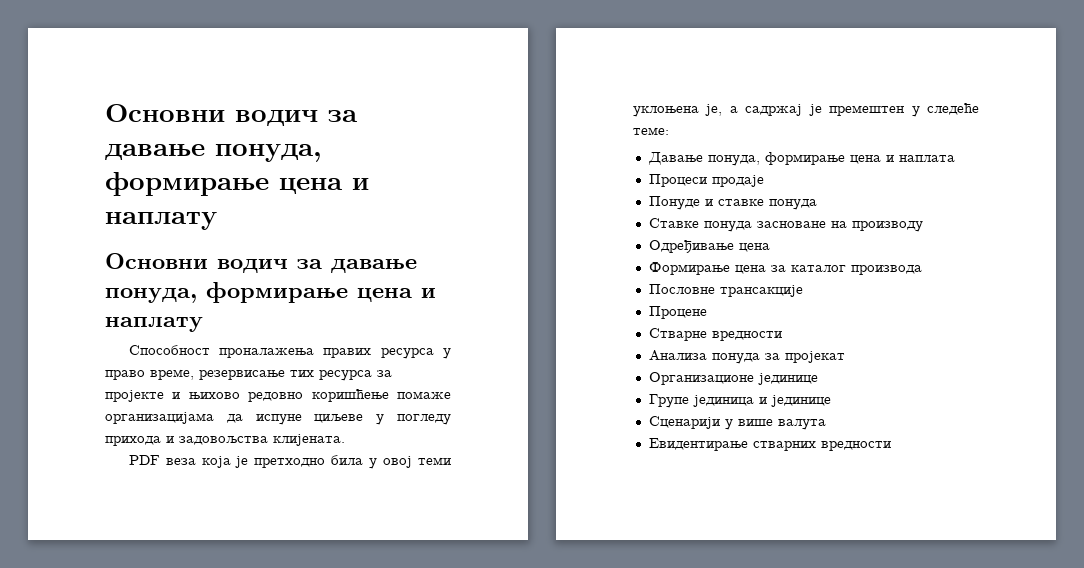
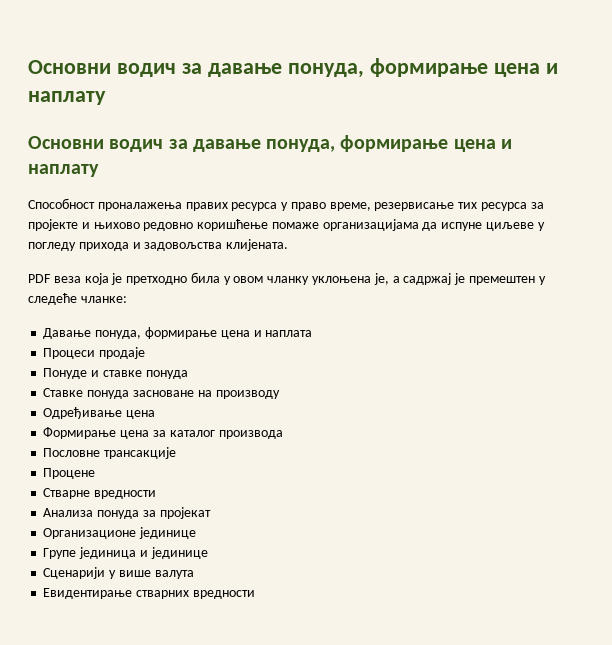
[383,456,452,468] овој теми -> [233,276,310,285] овом чланку
[633,127,669,135] теме: -> [80,296,127,303] чланке:

